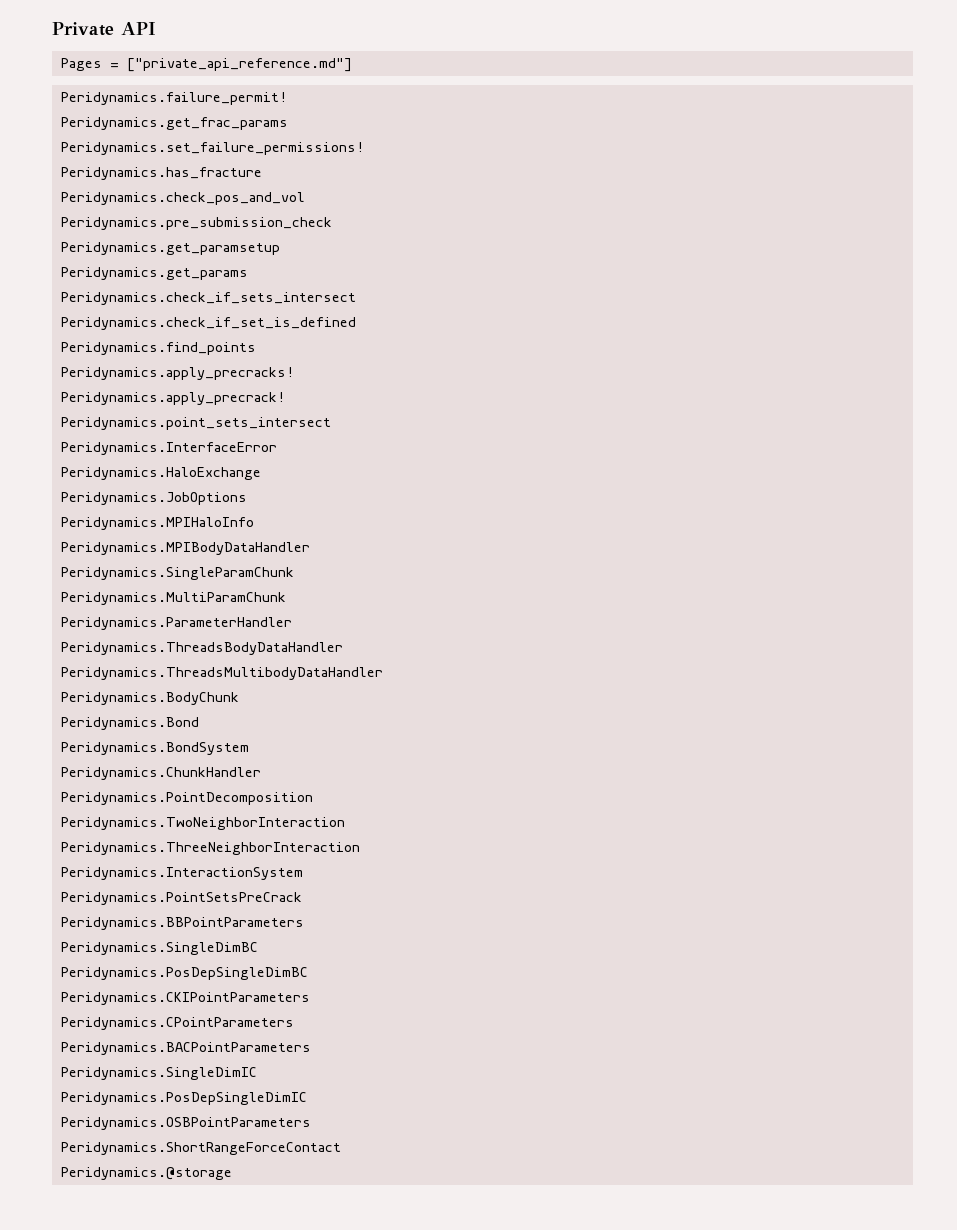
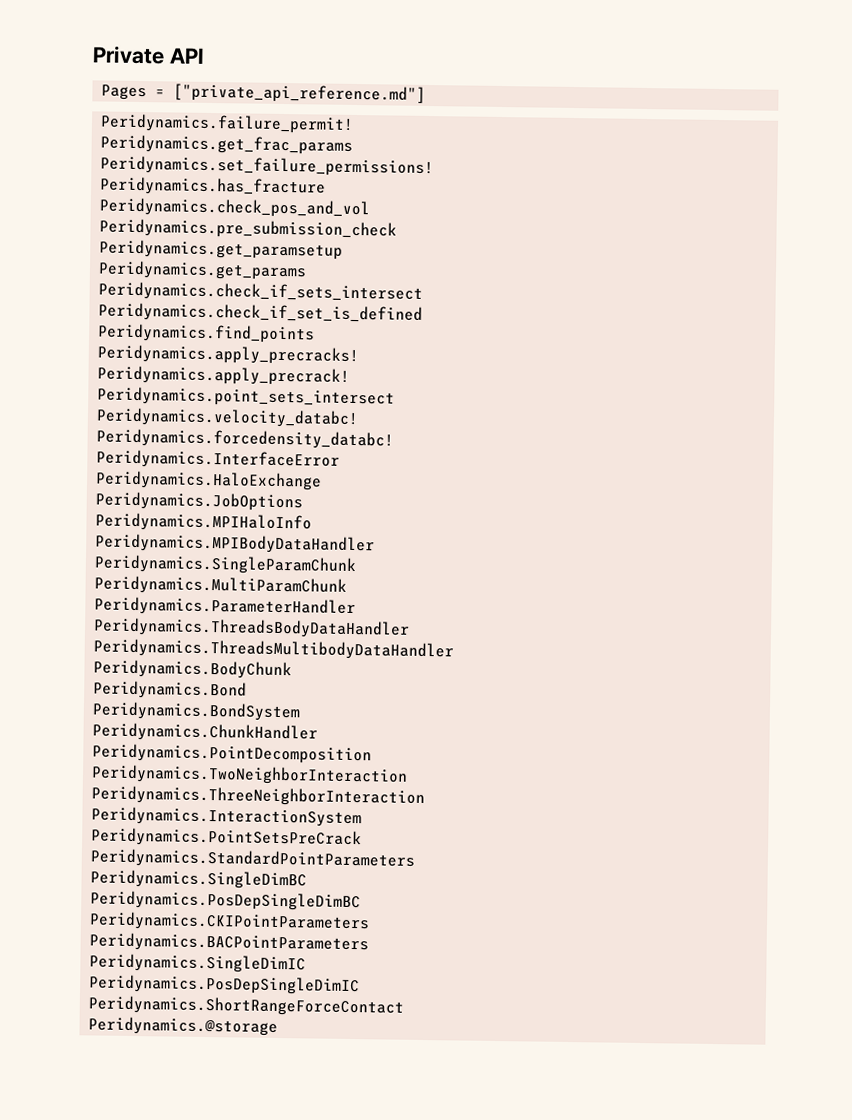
(331, 423) none -> [96,407,359,429] [96,428,394,450] // Peridynamics.velocity_databc! // Peridynamics.forcedensity_databc!
[60,917,304,930] Peridynamics.BBPointParameters -> [90,848,415,870] Peridynamics.StandardPointParameters
[60,1017,294,1030] // Peridynamics.CPointParameters -> (370, 922) none
[60,1117,311,1130] // Peridynamics.OSBPointParameters -> (360, 985) none

